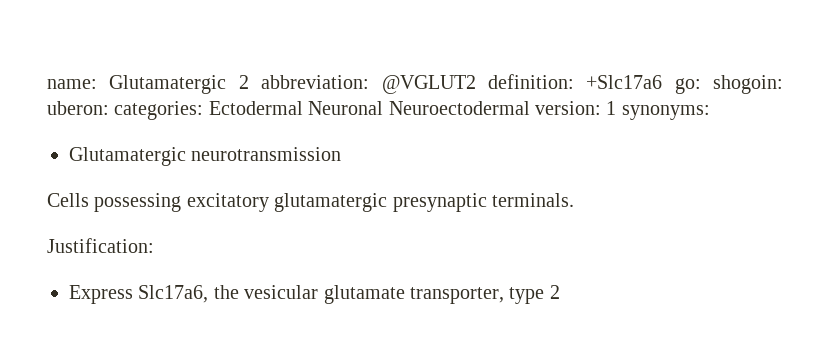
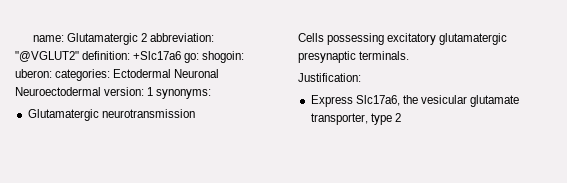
[381,75,476,94] @VGLUT2 -> [15,51,79,62] "@VGLUT2"

